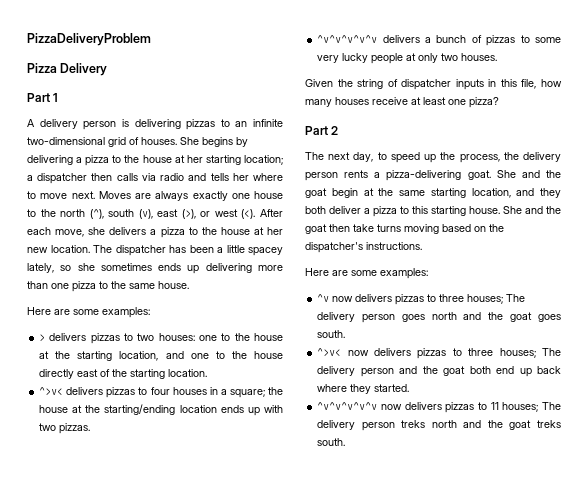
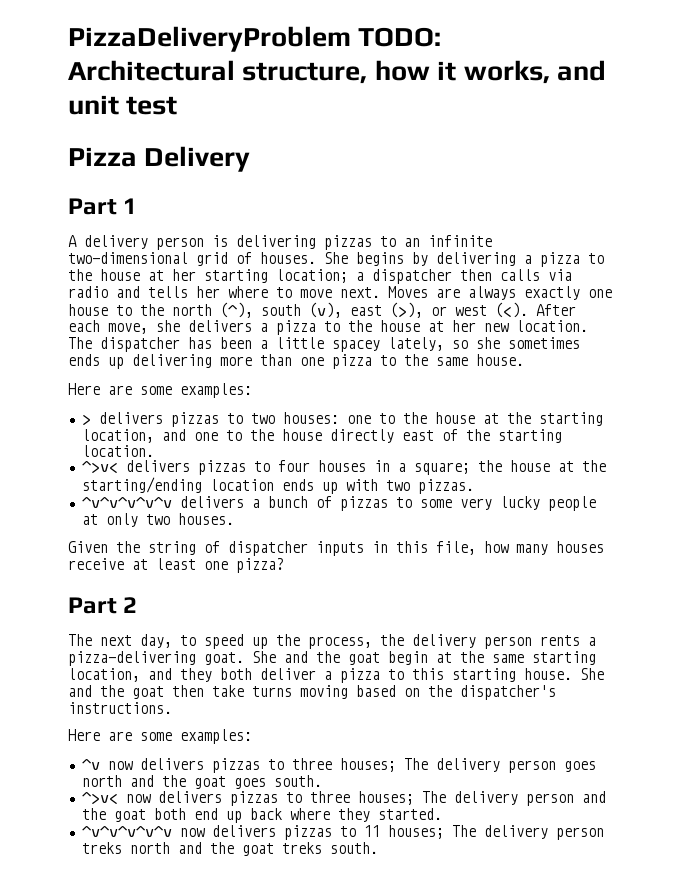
(151, 39) none -> [358,27,442,47] [68,60,607,84] [68,95,178,115] TODO: Architectural structure, how it works, and unit test

